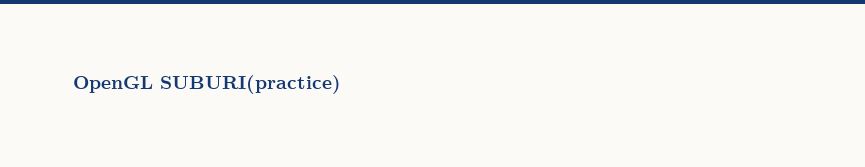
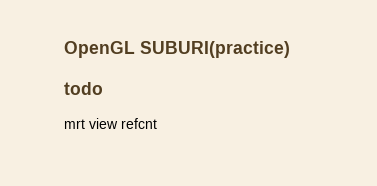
(341, 84) none -> [64,82,103,95] [64,118,157,129] // todo // mrt view refcnt

